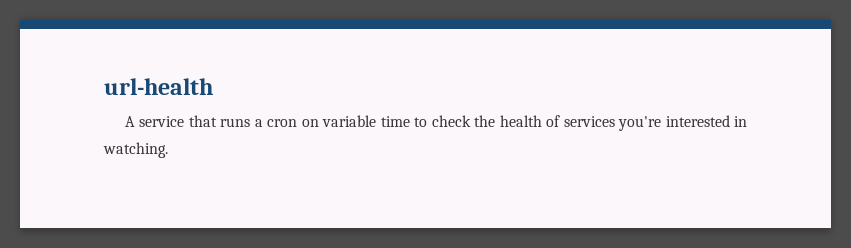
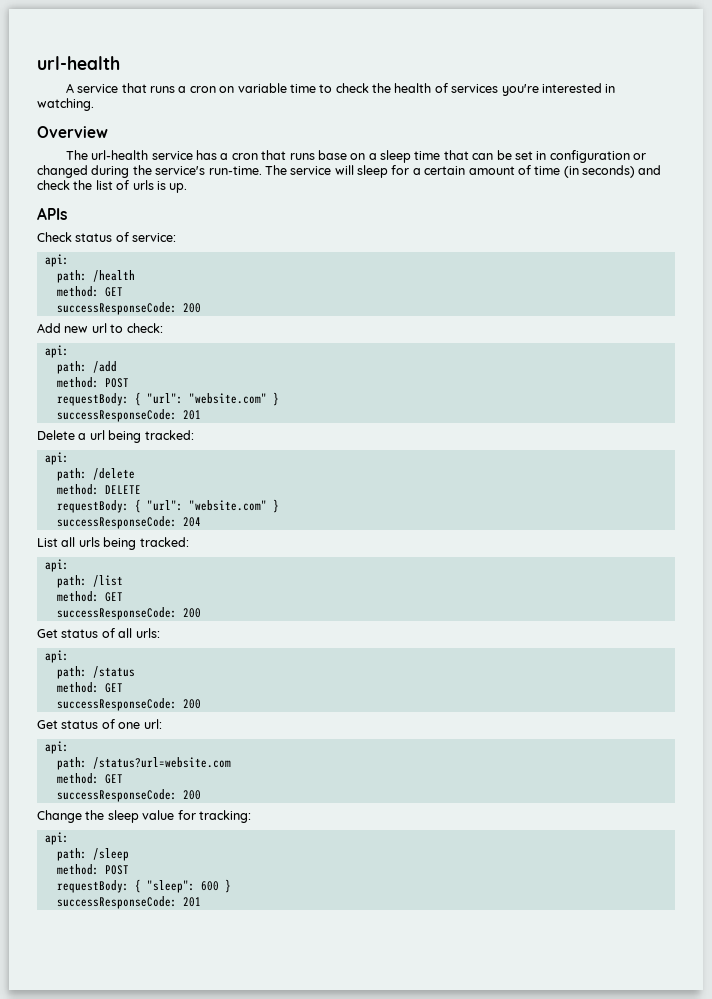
(168, 150) none -> [37,126,108,138] [65,150,647,163] [37,165,662,178] [37,180,188,193] [37,207,67,220] [37,232,177,242] [44,254,69,267] [56,270,135,283] [56,286,123,297] [56,302,201,315] [37,323,163,333] [44,345,69,358] [56,361,117,374] [56,377,129,388] [56,392,279,406] [56,409,201,422] [37,430,194,443] [44,452,69,465] [56,468,135,481] [56,484,141,495] [56,499,279,513] [56,516,201,529] [37,537,189,550] [44,559,69,572] [56,575,123,588] [56,591,123,602] [56,607,201,620] [37,628,160,638] [44,650,69,663] [56,666,135,679] [56,682,123,693] [56,698,201,711] [37,719,162,729] [44,741,69,754] [56,757,231,770] [56,773,123,784] [56,789,201,802] [37,810,251,823] [44,832,69,845] [56,848,129,861] [56,864,129,875] [56,879,231,893] [56,896,201,909] // Overview // The url-health service has a cron that runs base on a sleep time that can be set in configuration or changed during the service's run-time. The service will sleep for a certain amount of time (in seconds) and check the list of urls is up. // APIs // Check status of service: // api: // path: /health // method: GET // successResponseCode: 200 // Add new url to check: // api: // path: /add // method: POST // requestBody: { "url": "website.com" } // successResponseCode: 201 // Delete a url being tracked: // api: // path: /delete // method: DELETE // requestBody: { "url": "website.com" } // successResponseCode: 204 // List all urls being tracked: // api: // path: /list // method: GET // successResponseCode: 200 // Get status of all urls: // api: // path: /status // method: GET // successResponseCode: 200 // Get status of one url: // api: // path: /status?url=website.com // method: GET // successResponseCode: 200 // Change the sleep value for tracking: // api: // path: /sleep // method: POST // requestBody: { "sleep": 600 } // successResponseCode: 201

